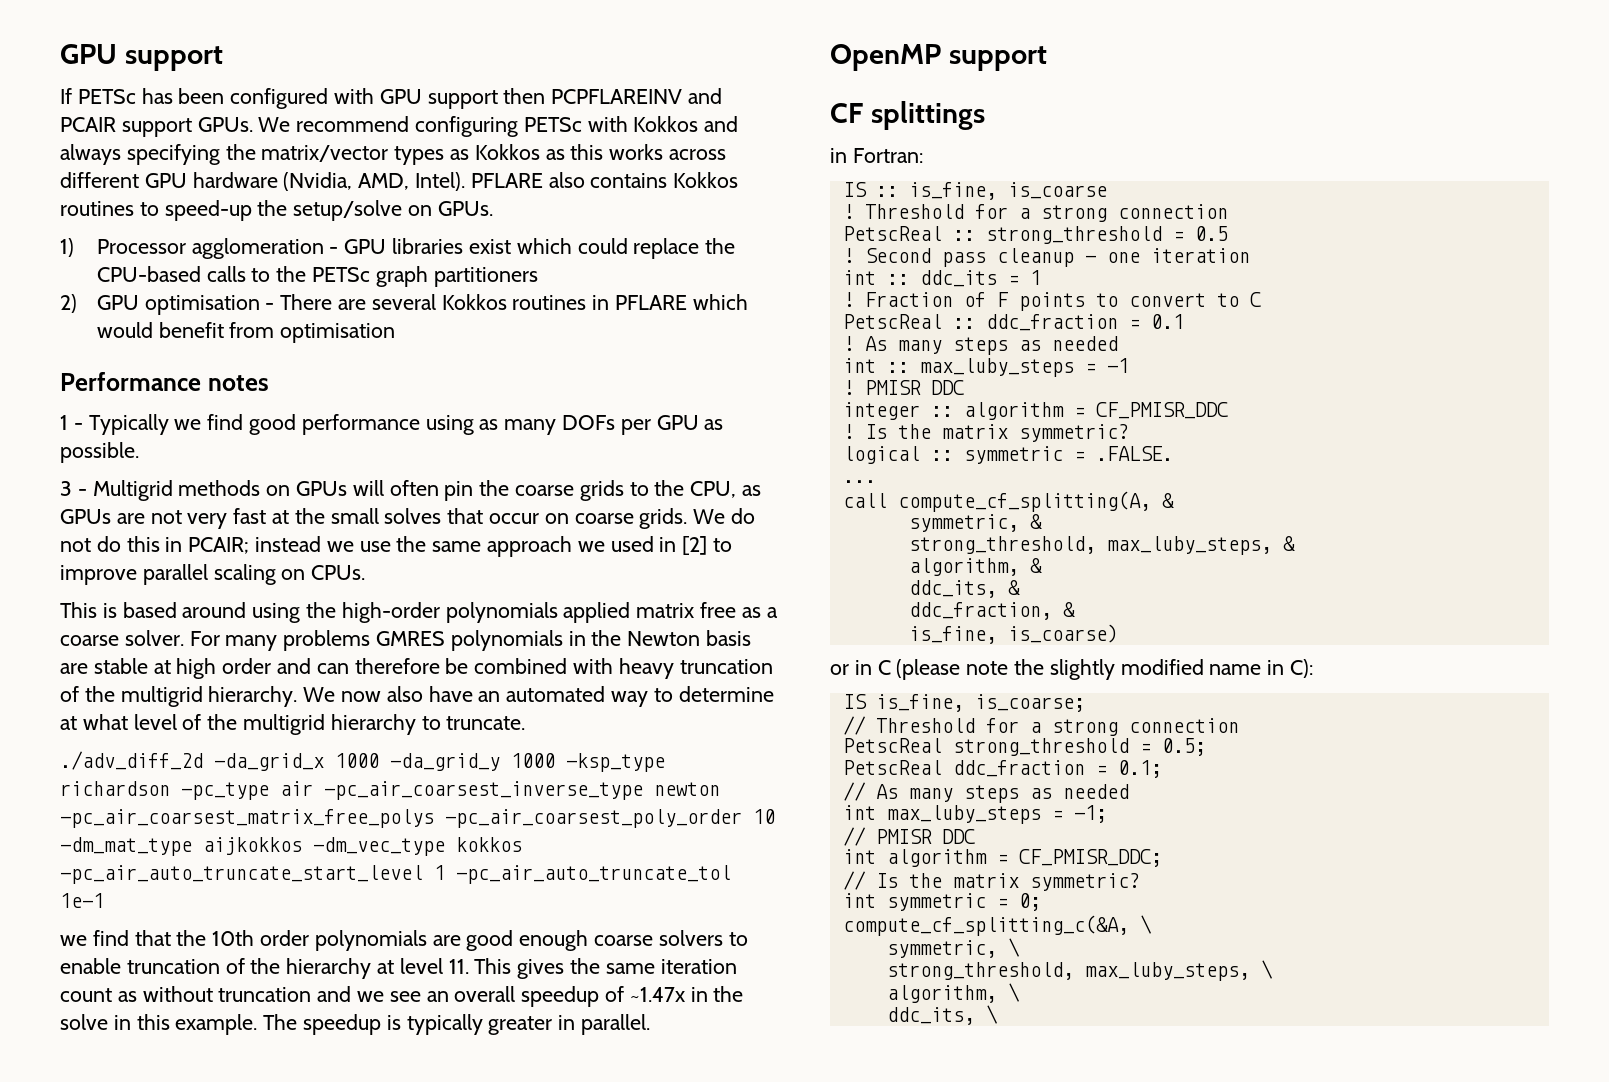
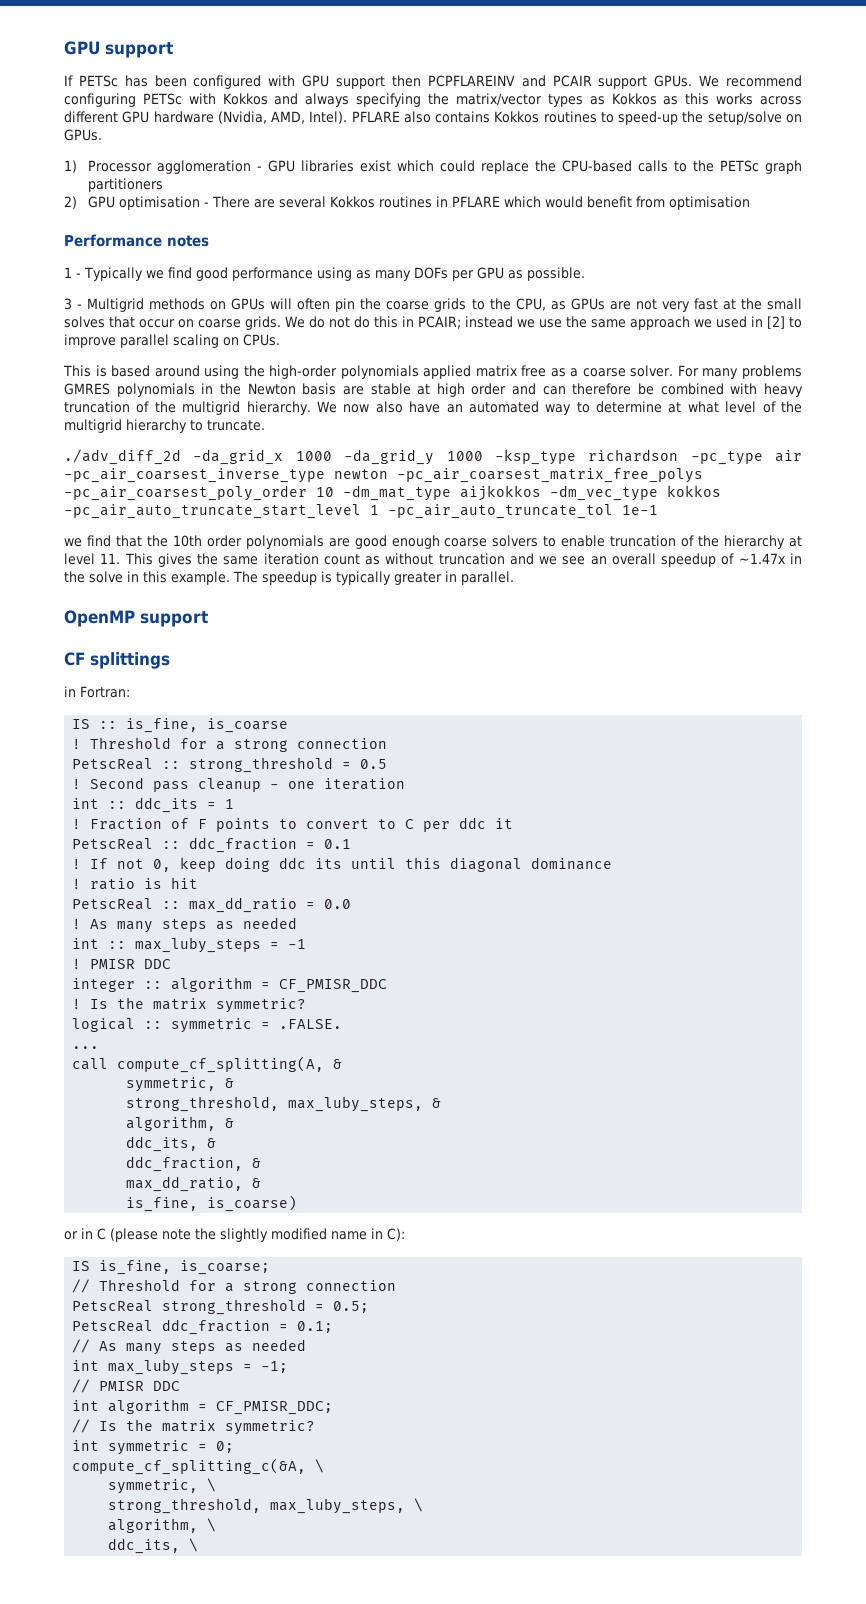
(1261, 299) none -> [423,817,514,832] per ddc it
(1184, 321) none -> [72,857,613,872] [72,877,199,890] [72,897,352,913] // ! If not 0, keep doing ddc its until this diagonal dominance // ! ratio is hit // PetscReal :: max_dd_ratio = 0.0
(1075, 609) none -> [126,1176,262,1192] // max_dd_ratio, &

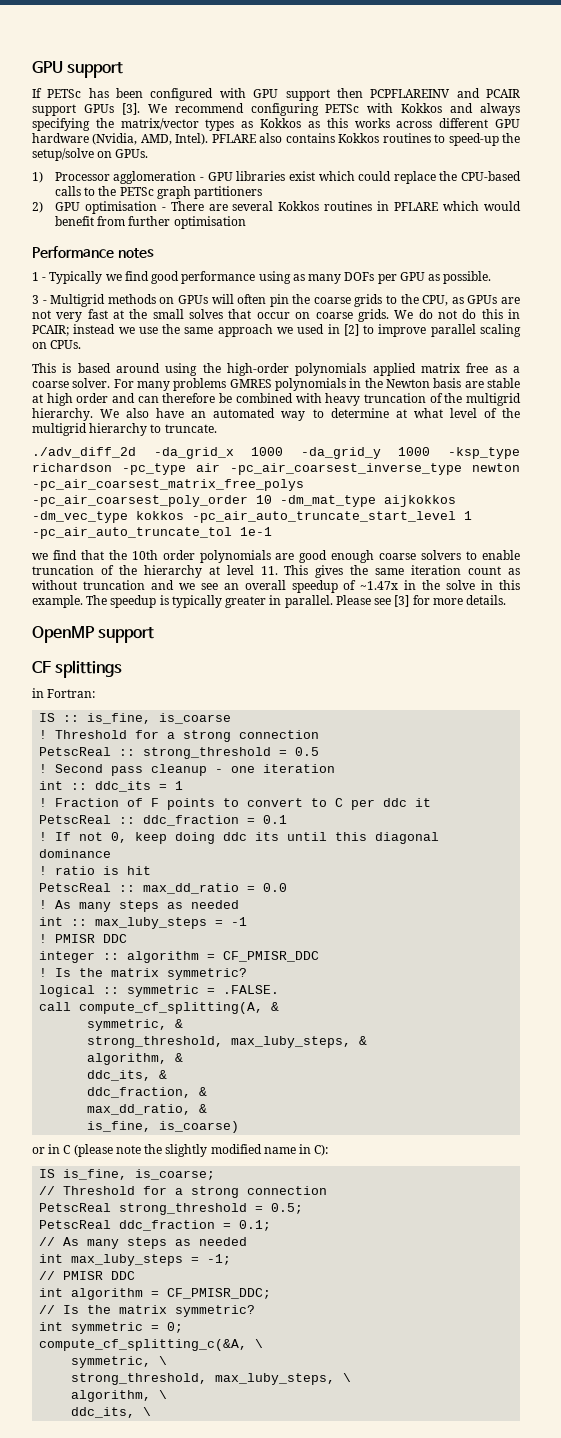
[654,75,693,87] GPUs. -> [83,103,140,115] GPUs [3].
(665, 202) none -> [128,216,171,226] further
[343,404,370,413] now -> (120, 413) none
(514, 578) none -> [335,595,507,607] Please see [3] for more details.
[72,1046,100,1049] // ... -> (280, 989) none

